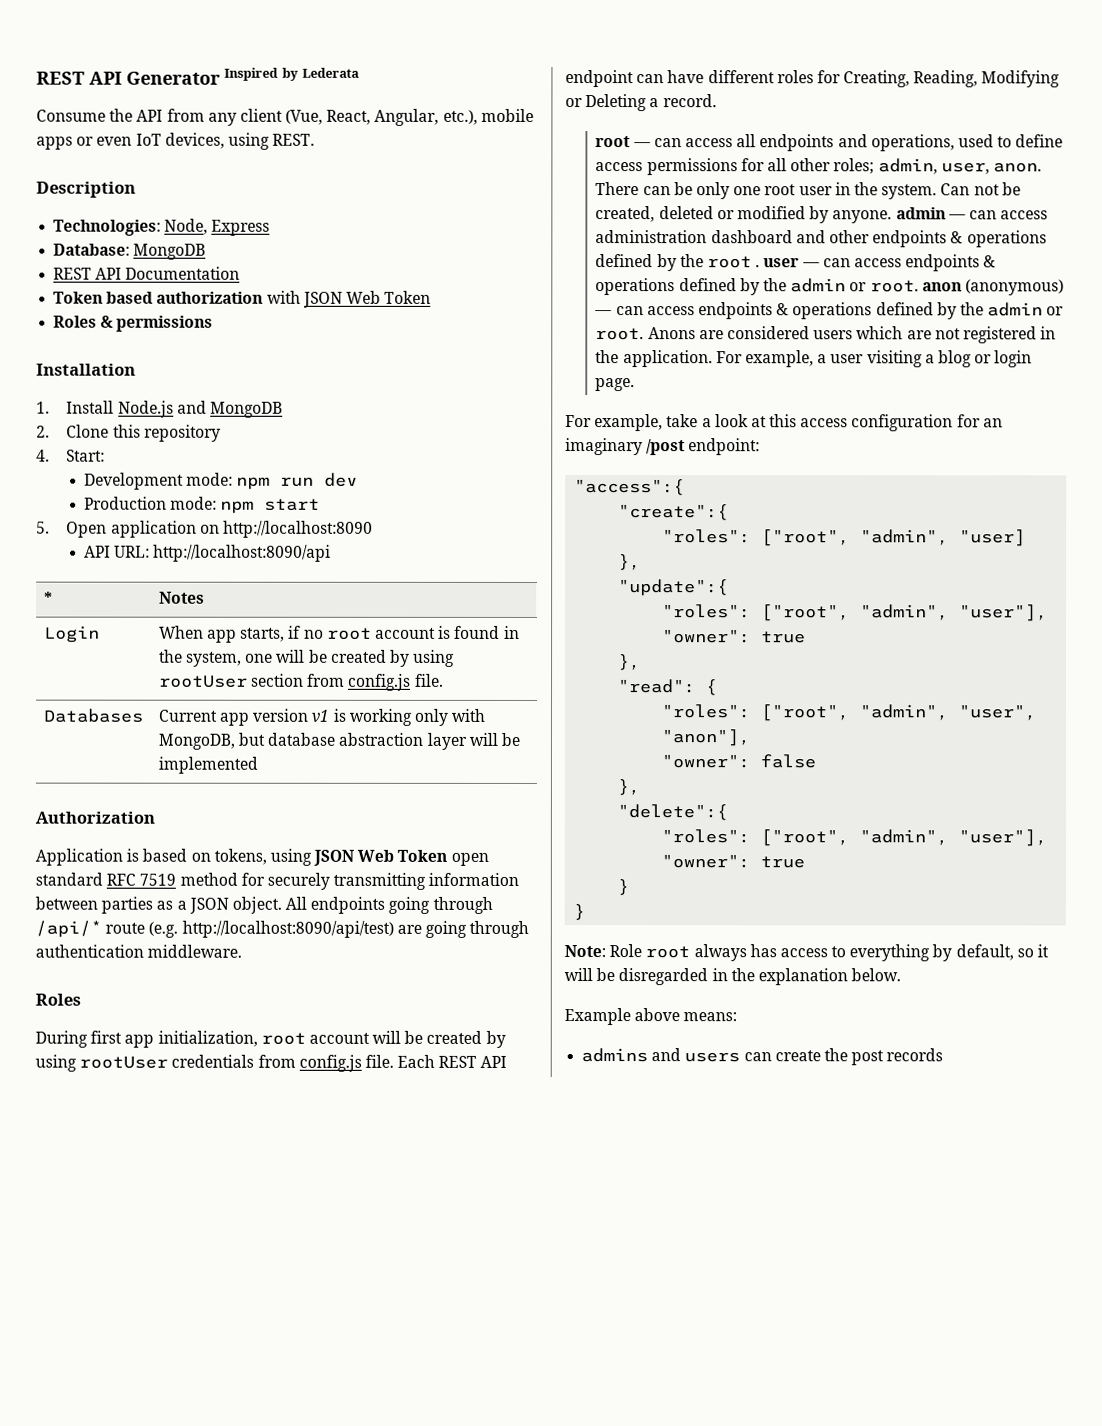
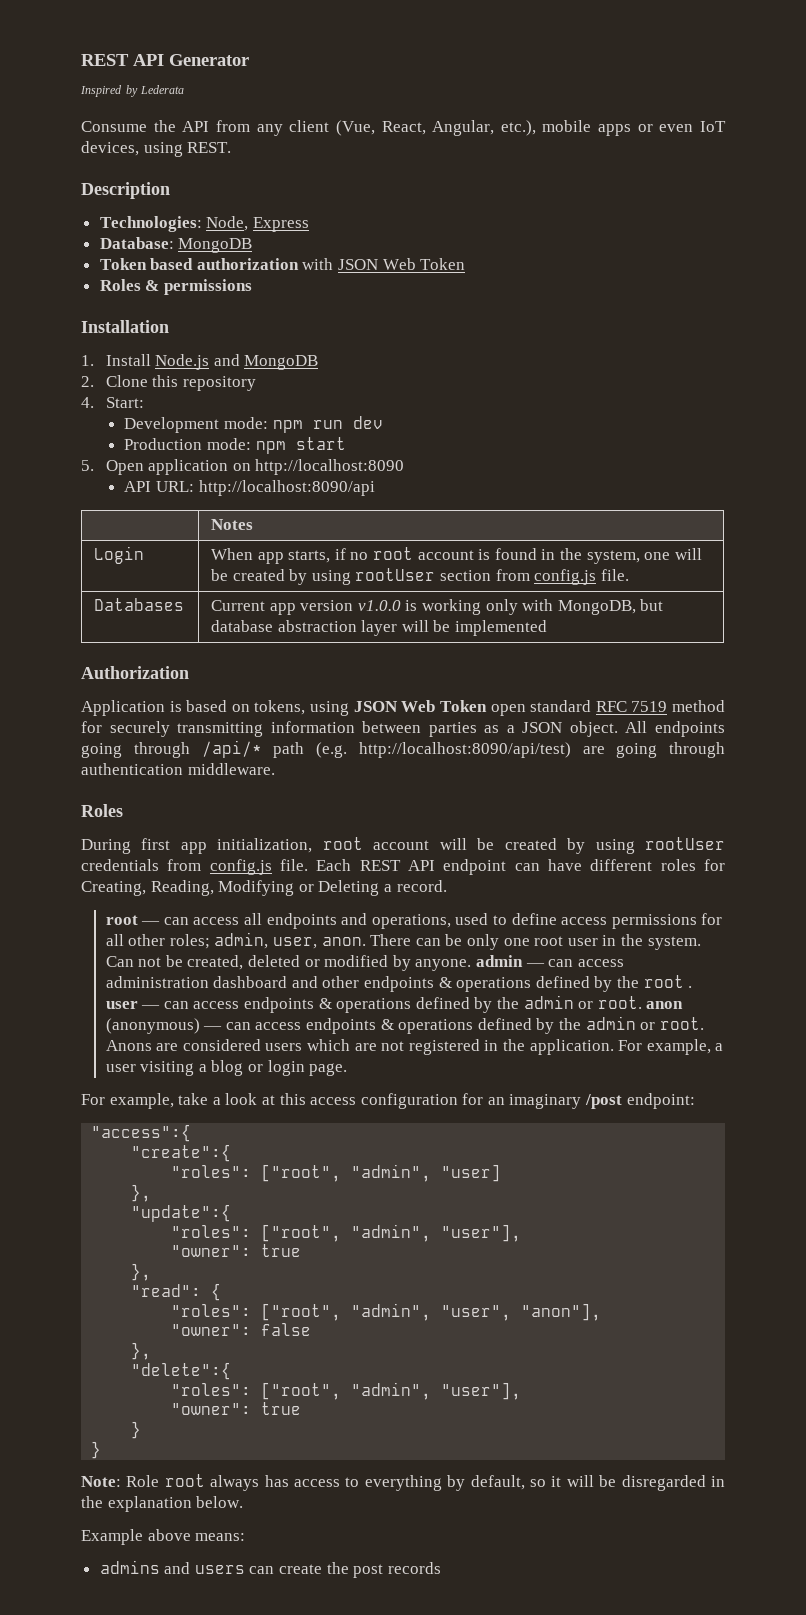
(221, 78) none -> (249, 60) //
[53,266,241,280] // REST API Documentation -> (253, 245) none
[43,591,53,604] * -> (375, 488) none
[311,709,331,723] v1 -> [357,600,401,611] v1.0.0
[105,922,146,934] route -> [273,742,305,758] path

